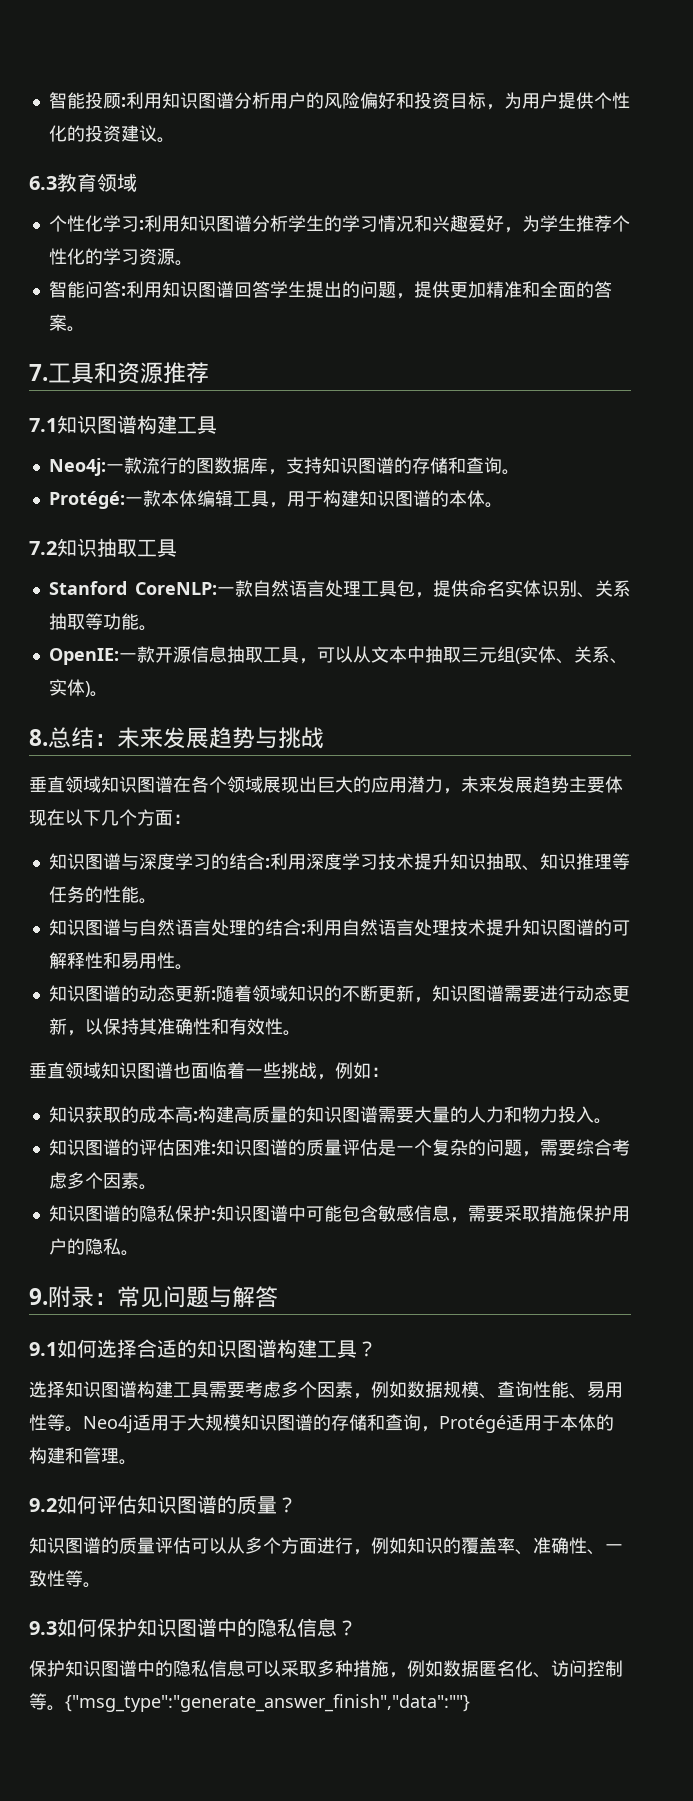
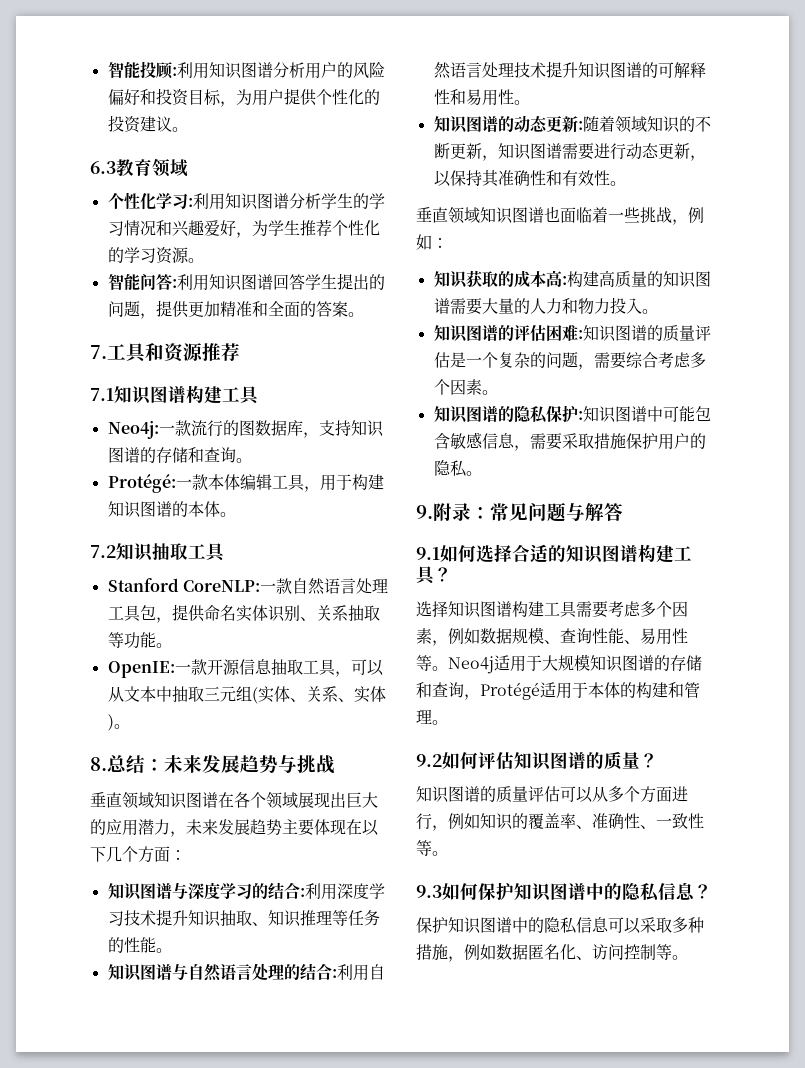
[65,1694,470,1712] {"msg_type":"generate_answer_finish","data":""} -> (688, 957) none

